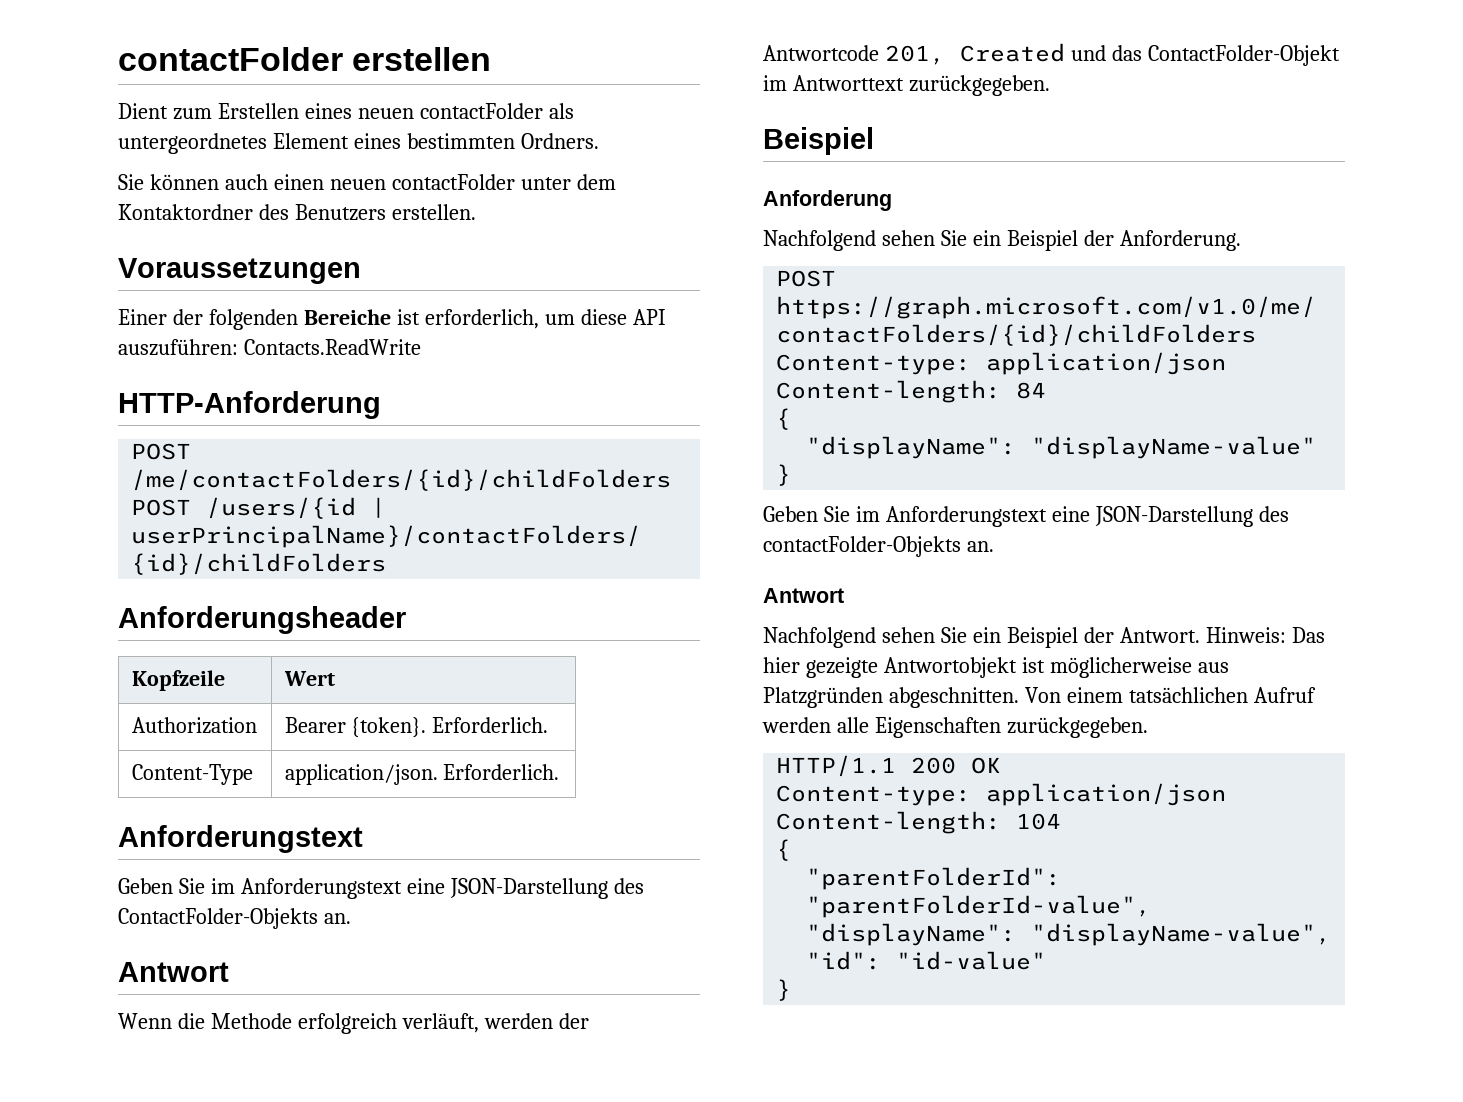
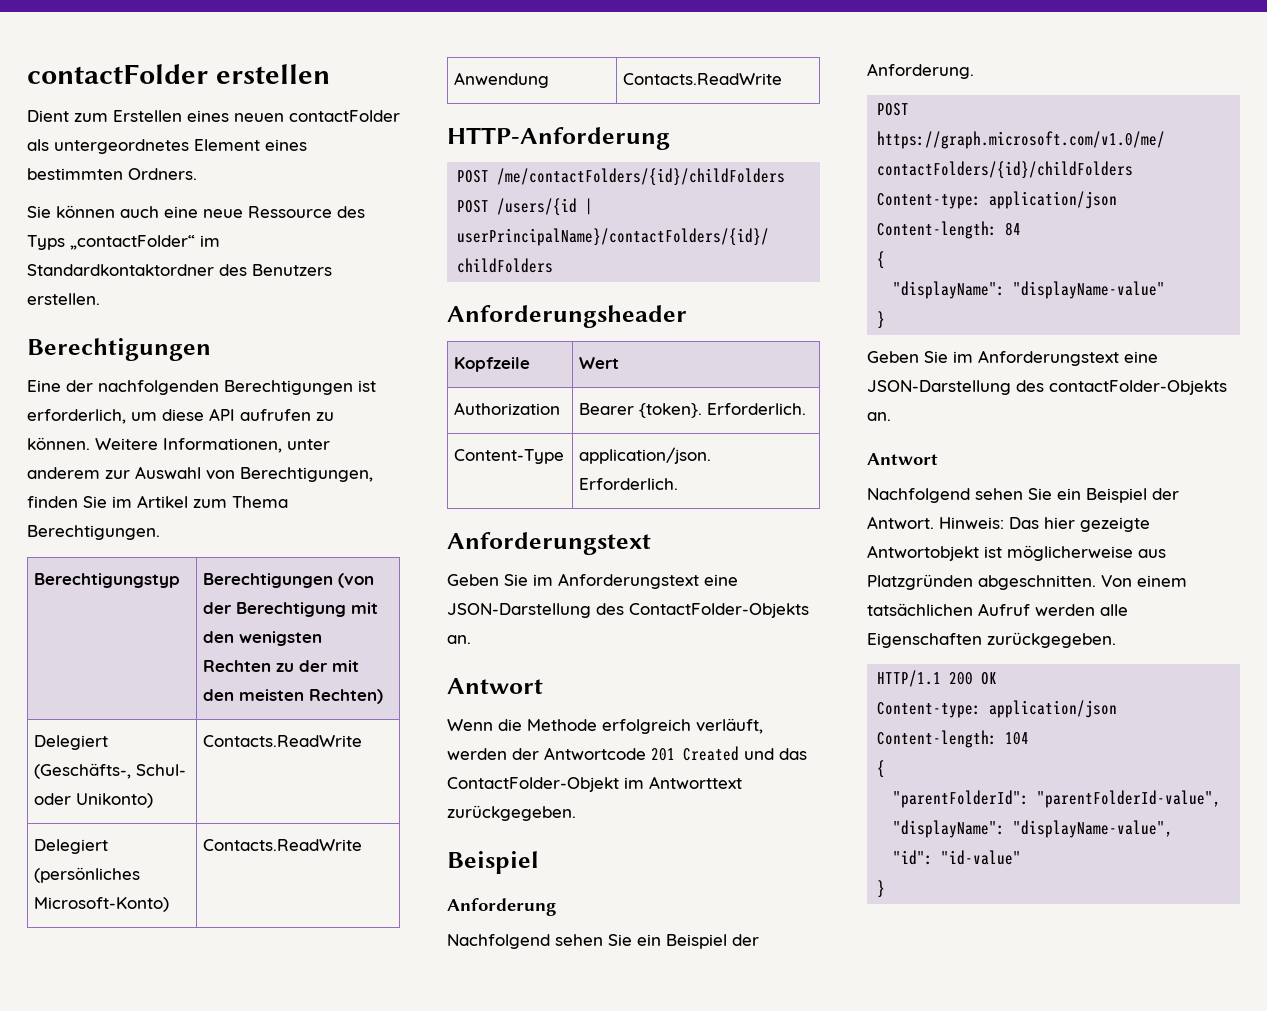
[273,174,616,190] [118,204,476,221] [118,258,361,284] [118,309,391,330] einen neuen contactFolder unter dem Kontaktordner des Benutzers erstellen. // Voraussetzungen // Einer der folgenden Bereiche -> [164,206,365,218] [27,235,220,250] [27,264,332,276] [27,293,100,305] [27,338,211,361] [27,380,353,395] eine neue Ressource des Typs „contactFolder“ im Standardkontaktordner des Benutzers erstellen. // Berechtigungen // Eine der nachfolgenden Berechtigungen
[118,339,238,356] auszuführen: -> [240,409,334,421] [27,437,330,453] [27,466,373,482] [27,495,288,508] [27,525,160,540] [34,573,181,588] [203,573,375,588] [203,602,379,617] [203,631,323,646] [203,660,360,672] [203,689,384,704] [34,735,109,750] [34,763,187,779] [34,793,154,808] [203,735,363,747] [34,839,109,854] [34,867,141,883] [34,897,170,912] [203,839,363,851] [454,72,550,88] aufrufen zu können. Weitere Informationen, unter anderem zur Auswahl von Berechtigungen, finden Sie im Artikel zum Thema Berechtigungen. // Berechtigungstyp | Berechtigungen (von der Berechtigung mit den wenigsten Rechten zu der mit den meisten Rechten) // Delegiert (Geschäfts-, Schul- oder Unikonto) | Contacts.ReadWrite // Delegiert (persönliches Microsoft-Konto) | Contacts.ReadWrite // Anwendung |
[884,45,945,65] 201, -> [651,748,675,761] 201

